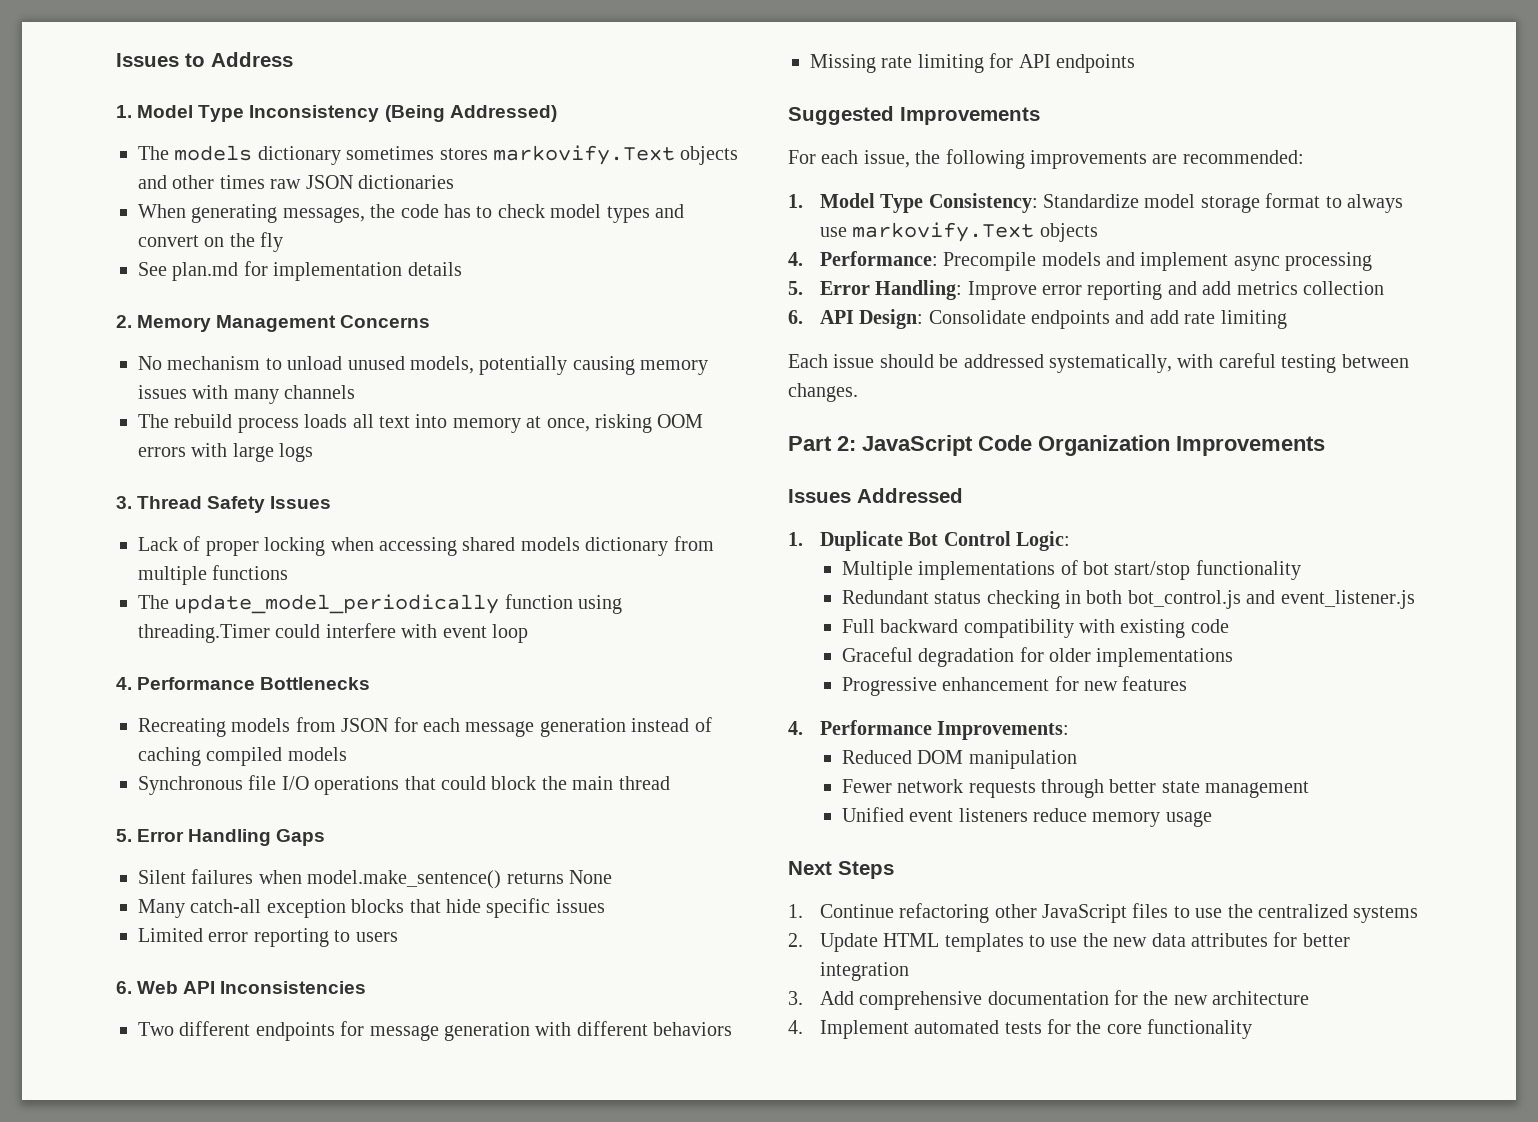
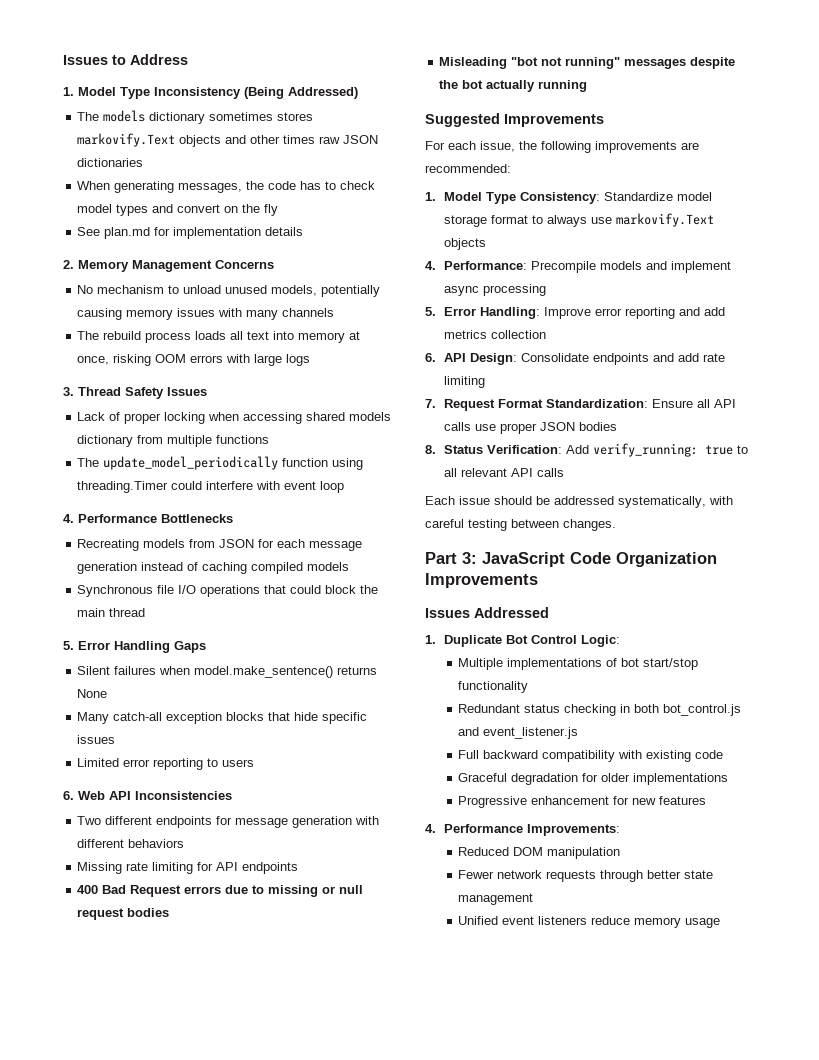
(1135, 63) none -> [77,885,364,897] [77,908,170,920] [439,57,736,69] [439,80,588,92] // 400 Bad Request errors due to missing or null request bodies // Misleading "bot not running" messages despite the bot actually running
(1287, 319) none -> [425,399,737,411] [444,422,618,434] [425,443,749,457] [444,468,565,477] // 7. Request Format Standardization: Ensure all API calls use proper JSON bodies // 8. Status Verification: Add verify_running: true to all relevant API calls
[837,436,856,451] 2: -> [462,552,477,564] 3:
[788,861,894,879] [788,903,1419,923] [788,932,1350,952] [819,962,909,981] [788,990,1310,1010] [788,1019,1253,1039] // Next Steps // 1. Continue refactoring other JavaScript files to use the centralized systems // 2. Update HTML templates to use the new data attributes for better integration // 3. Add comprehensive documentation for the new architecture // 4. Implement automated tests for the core functionality -> (721, 923) none

